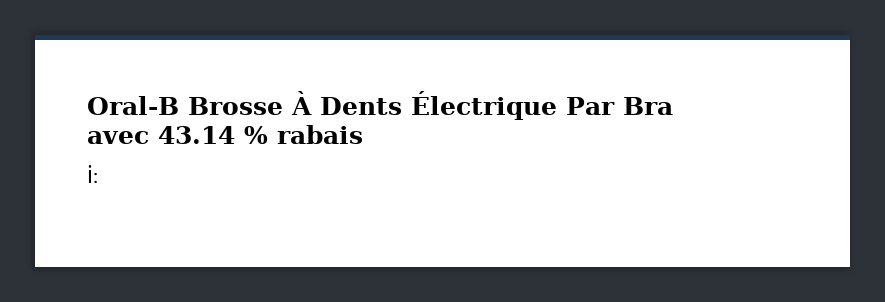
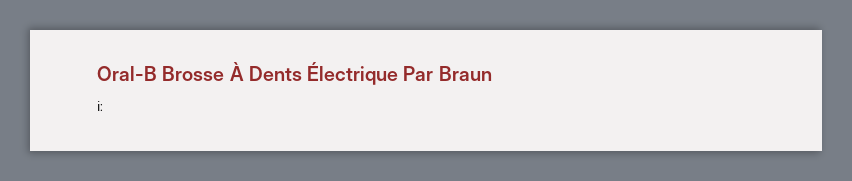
[622,97,673,115] [87,125,363,144] Bra avec 43.14 % rabais -> [438,66,492,81] Braun

